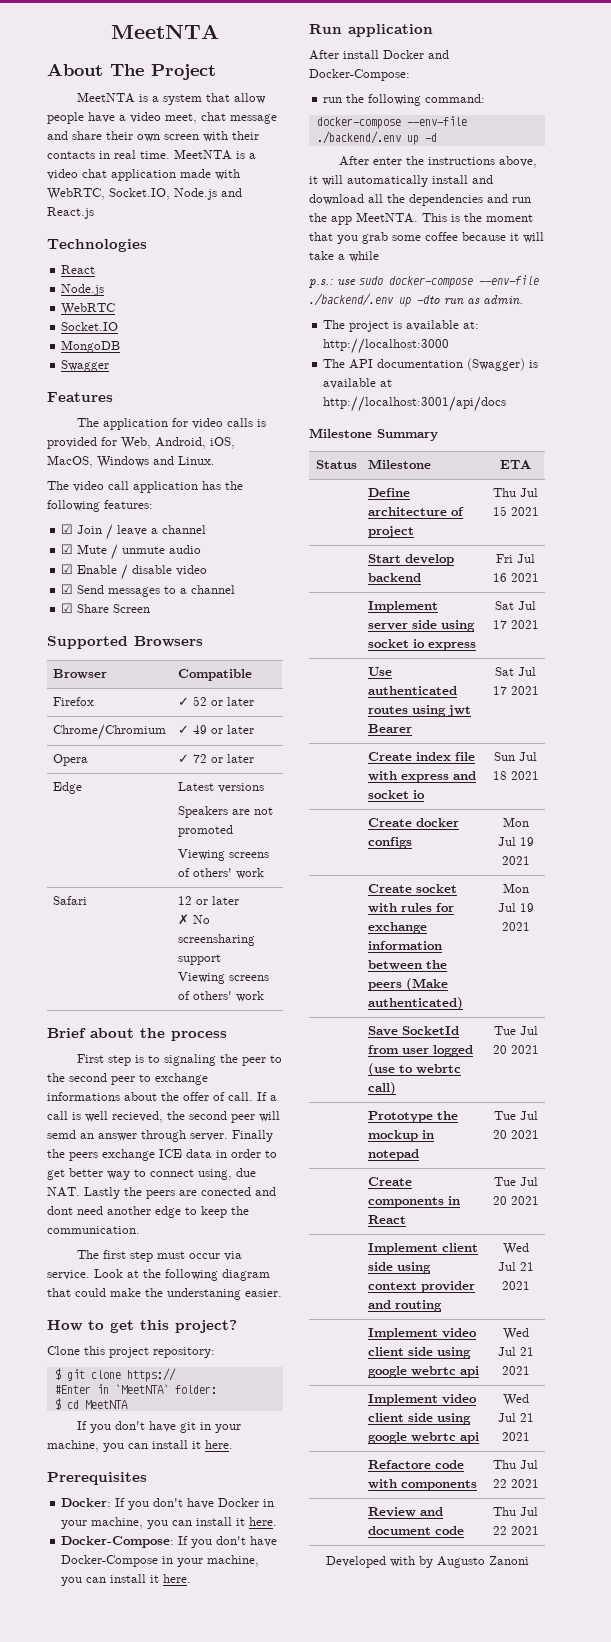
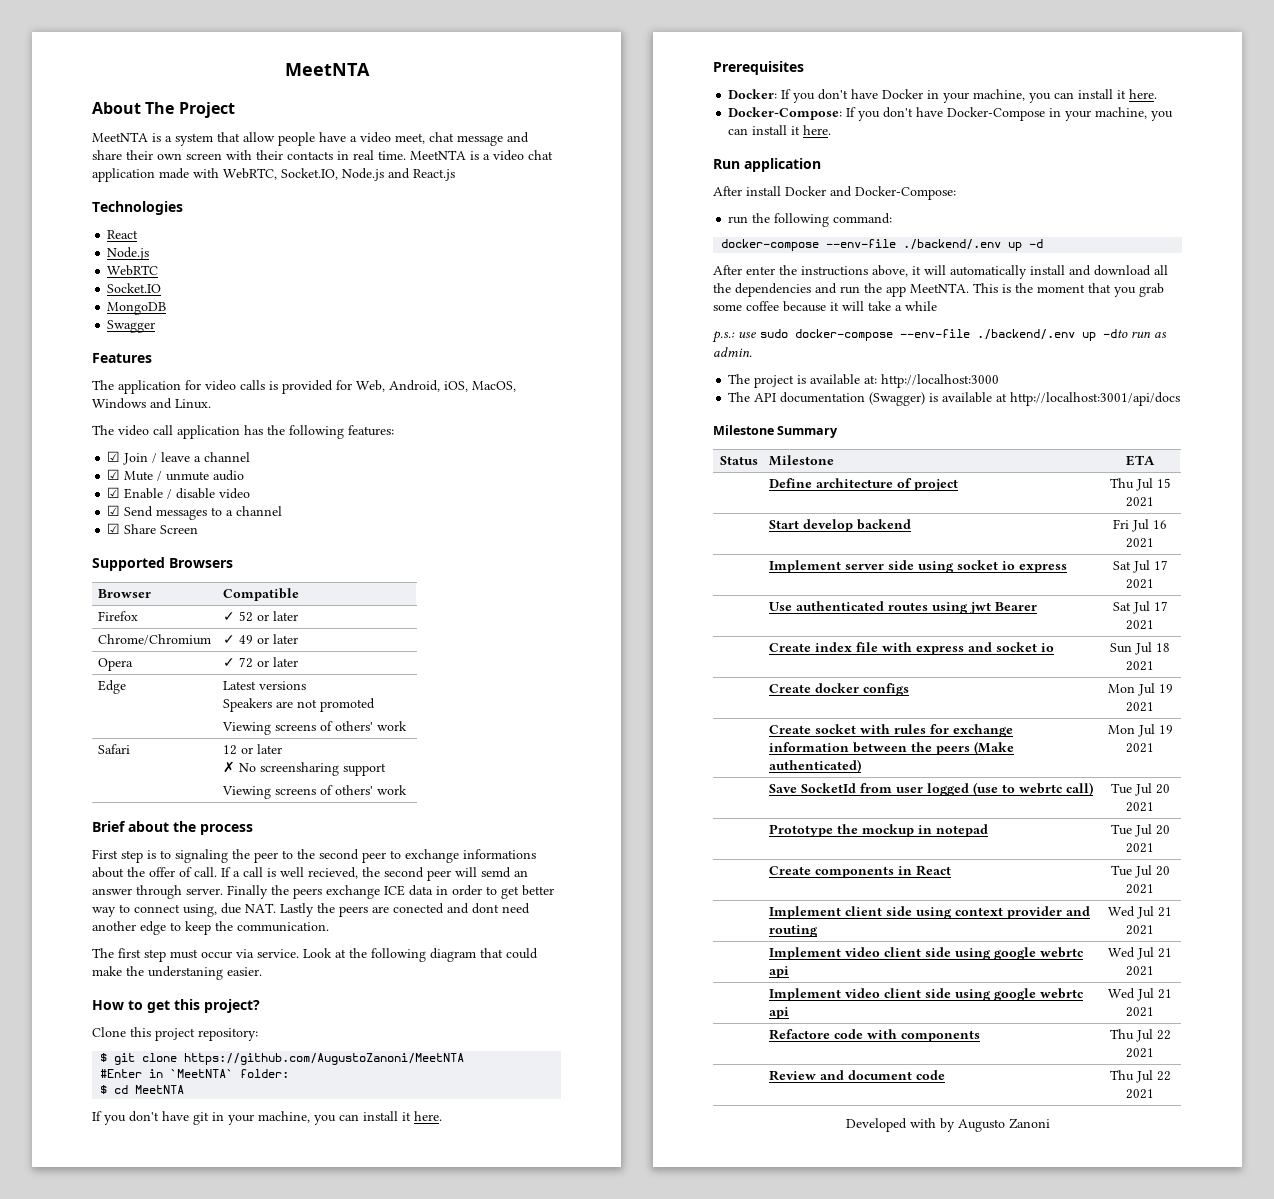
[126,1368,176,1382] https:// -> [184,1053,465,1065] https://github.com/AugustoZanoni/MeetNTA

